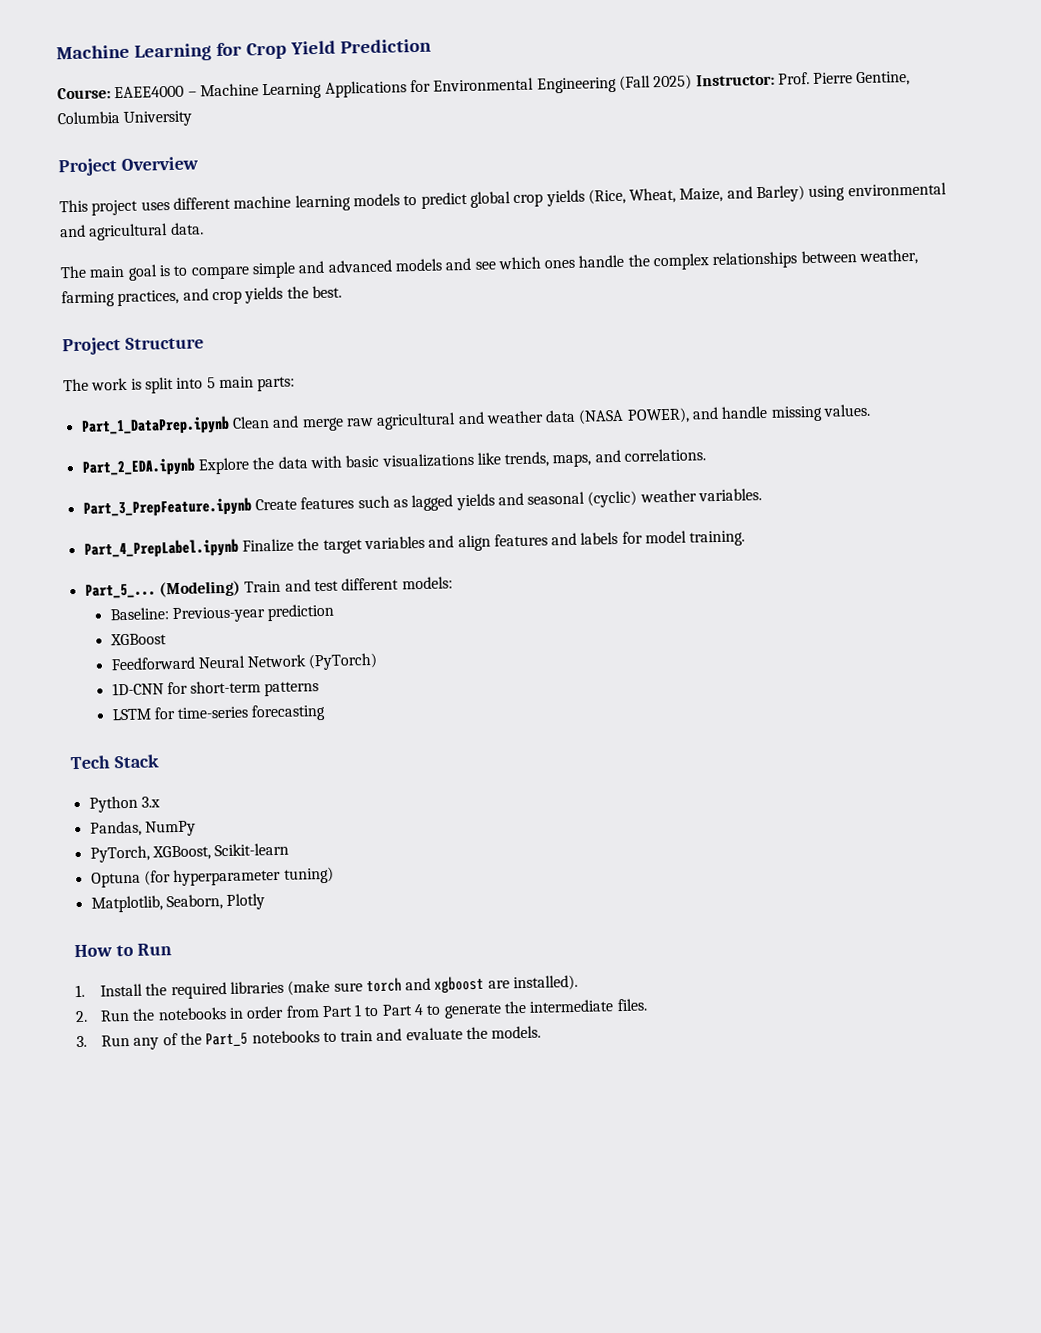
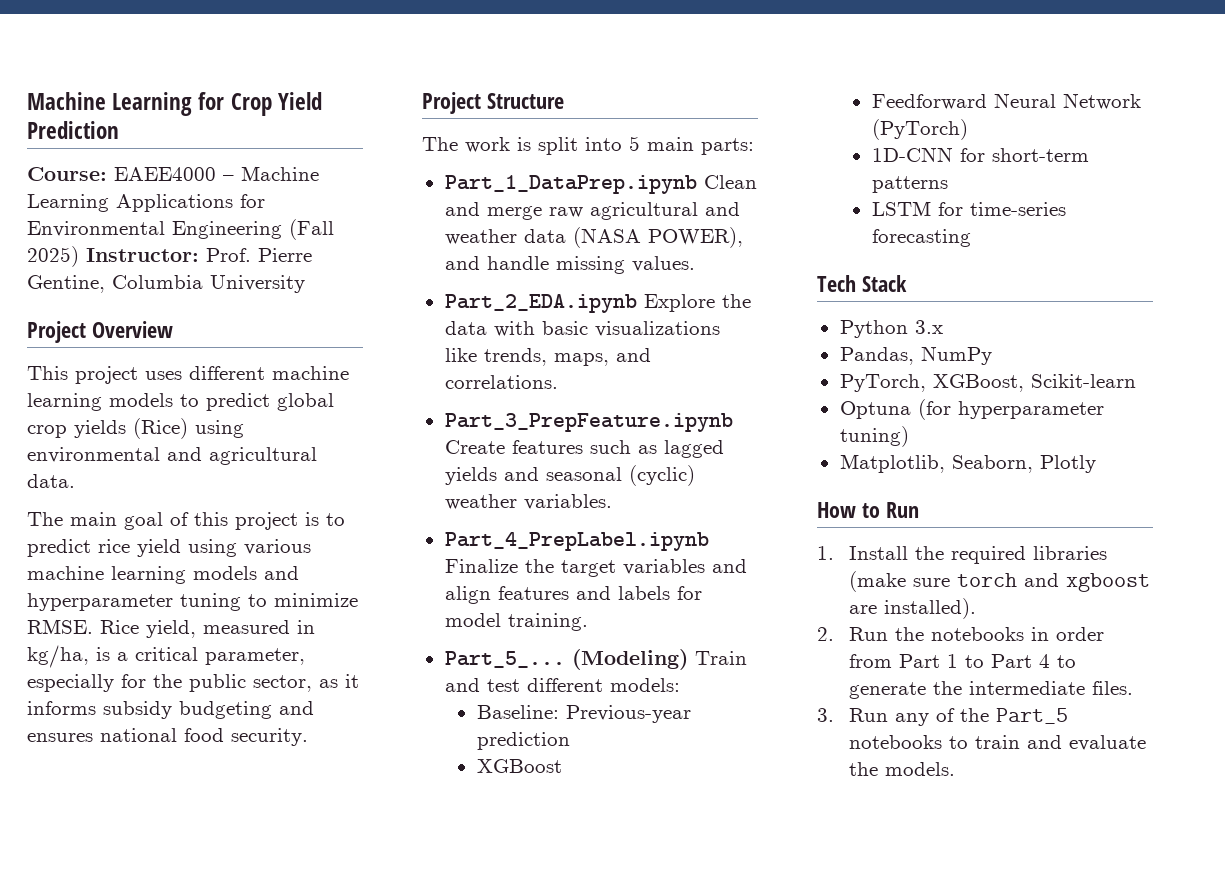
[587,185,806,205] (Rice, Wheat, Maize, and Barley) -> [133,418,188,439] (Rice)
[158,248,919,280] [61,285,342,308] is to compare simple and advanced models and see which ones handle the complex relationships between weather, farming practices, and crop yields the best. -> [170,512,345,530] [27,539,311,557] [27,566,299,584] [27,593,358,611] [27,619,315,638] [27,645,305,668] [27,674,359,692] [27,701,314,719] [27,728,308,746] of this project is to predict rice yield using various machine learning models and hyperparameter tuning to minimize RMSE. Rice yield, measured in kg/ha, is a critical parameter, especially for the public sector, as it informs subsidy budgeting and ensures national food security.

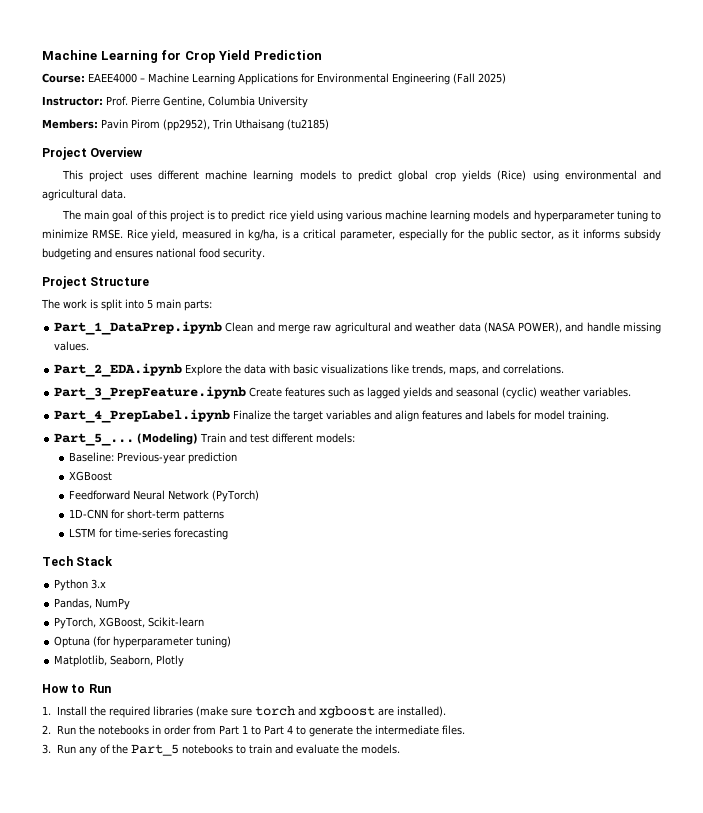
(79, 256) none -> (506, 78) //
(305, 284) none -> [42,119,329,131] // Members: Pavin Pirom (pp2952), Trin Uthaisang (tu2185)

